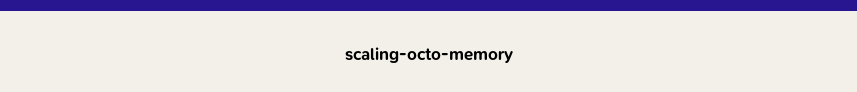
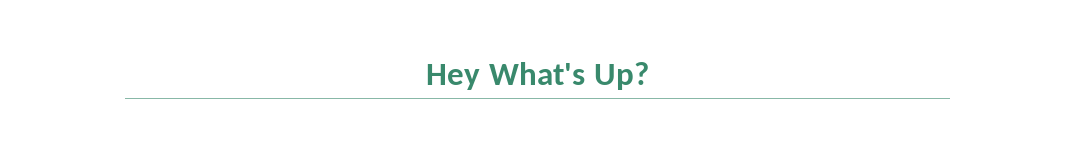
[344,47,513,63] scaling-octo-memory -> [426,62,649,90] Hey What's Up?

